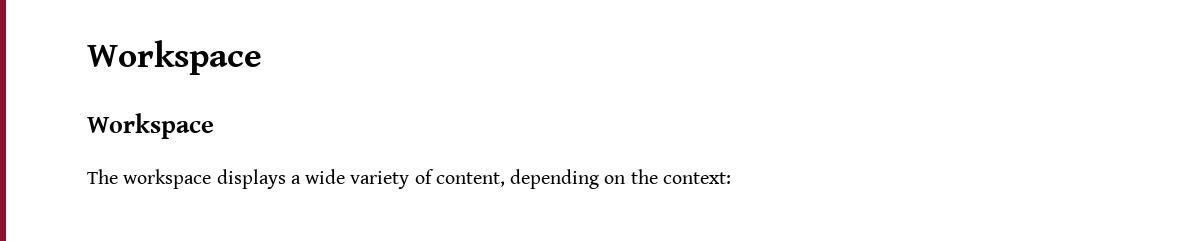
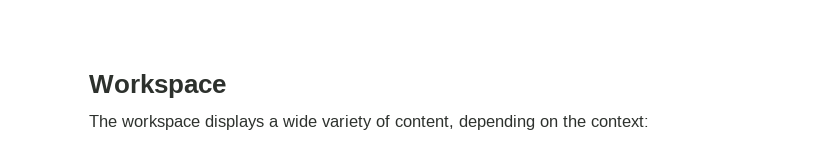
[87,40,262,75] [87,113,214,139] Workspace // Workspace -> [89,74,226,98] Workspace

